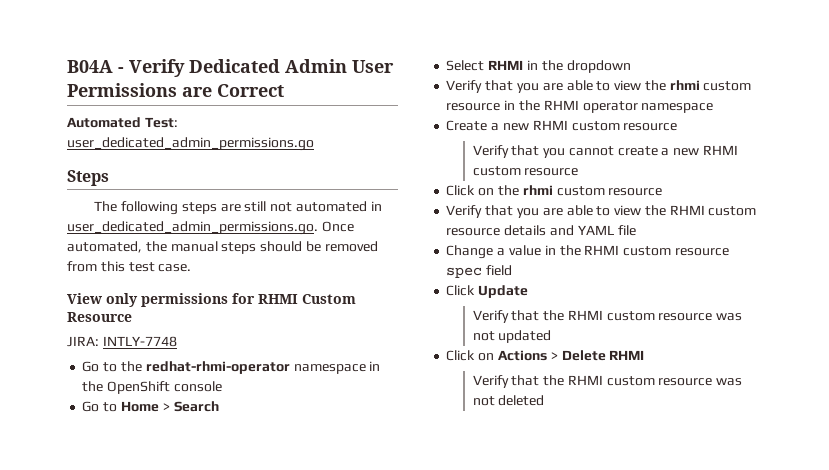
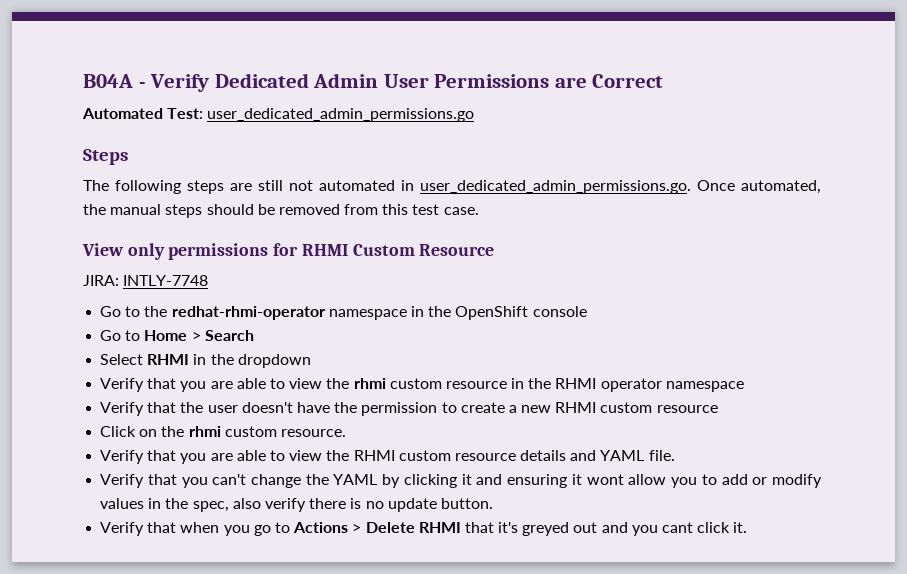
[446,120,678,131] [472,145,614,158] Create a new RHMI custom resource // Verify that you cannot -> [100,402,457,416] Verify that the user doesn't have the permission to
[608,188,663,196] resource -> [280,429,346,437] resource.
[617,225,636,236] [446,245,729,259] [446,265,513,278] [446,285,529,298] [472,310,743,323] [472,330,552,343] [446,350,645,361] [472,375,743,388] [472,395,545,406] file // Change a value in the RHMI custom resource spec field // Click Update // Verify that the RHMI custom resource was not updated // Click on Actions > Delete RHMI // Verify that the RHMI custom resource was not deleted -> [648,450,675,461] [100,474,822,488] [100,498,493,512] [100,522,748,536] file. // Verify that you can't change the YAML by clicking it and ensuring it wont allow you to add or modify values in the spec, also verify there is no update button. // Verify that when you go to Actions > Delete RHMI that it's greyed out and you cant click it.

